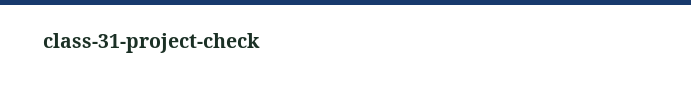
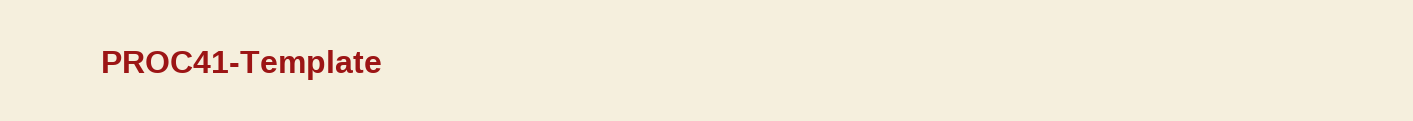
[43,33,260,53] class-31-project-check -> [101,50,382,80] PROC41-Template

